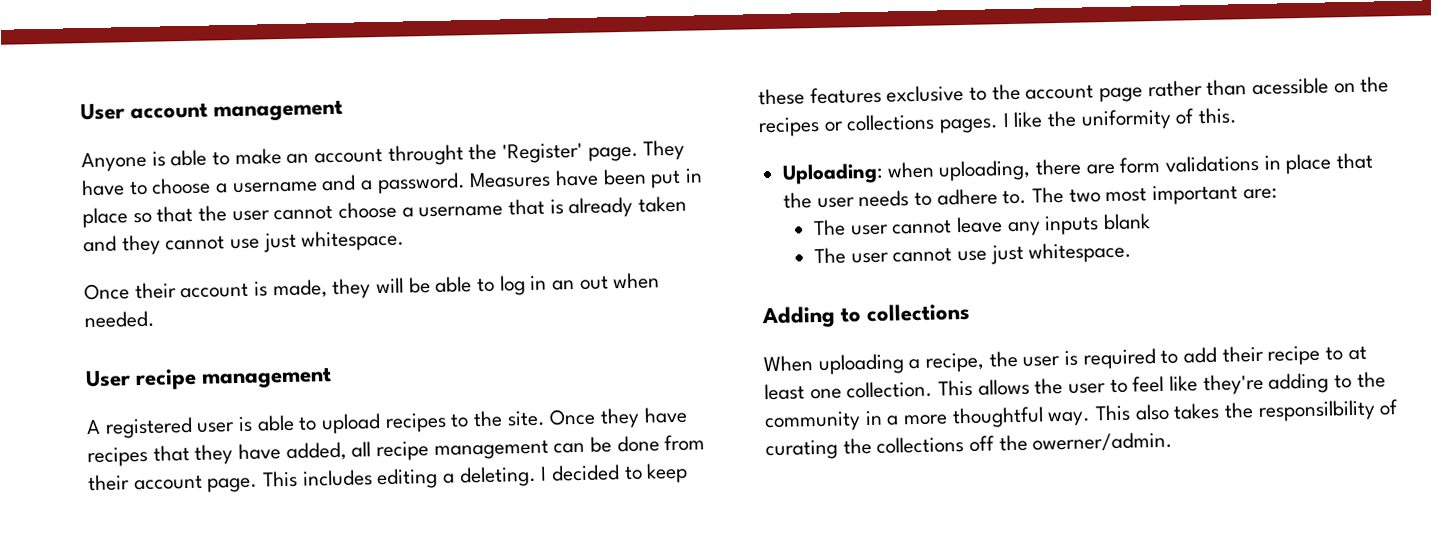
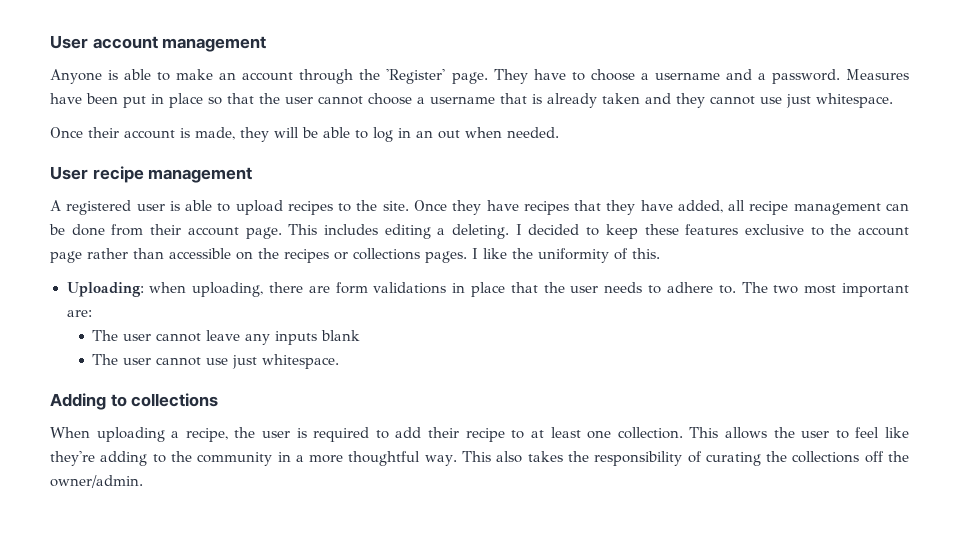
[387,144,464,166] throught -> [299,69,354,84] through
[1252,77,1330,96] acessible -> [169,248,231,259] accessible
[1257,399,1376,422] responsilbility -> [594,451,683,466] responsibility
[1032,431,1174,453] owerner/admin. -> [50,475,143,488] owner/admin.

